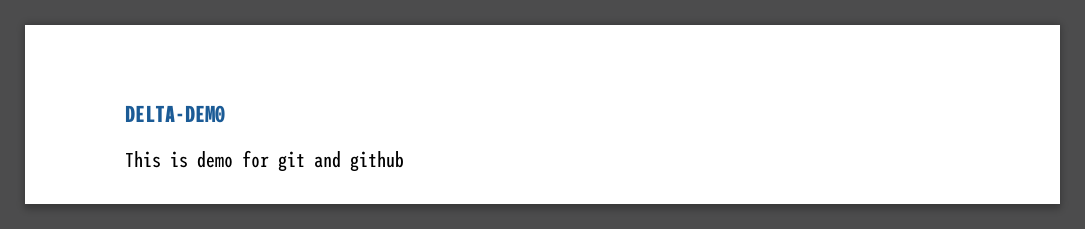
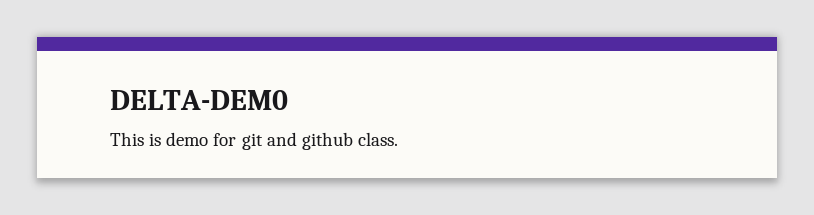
(404, 161) none -> [357,132,398,146] class.

